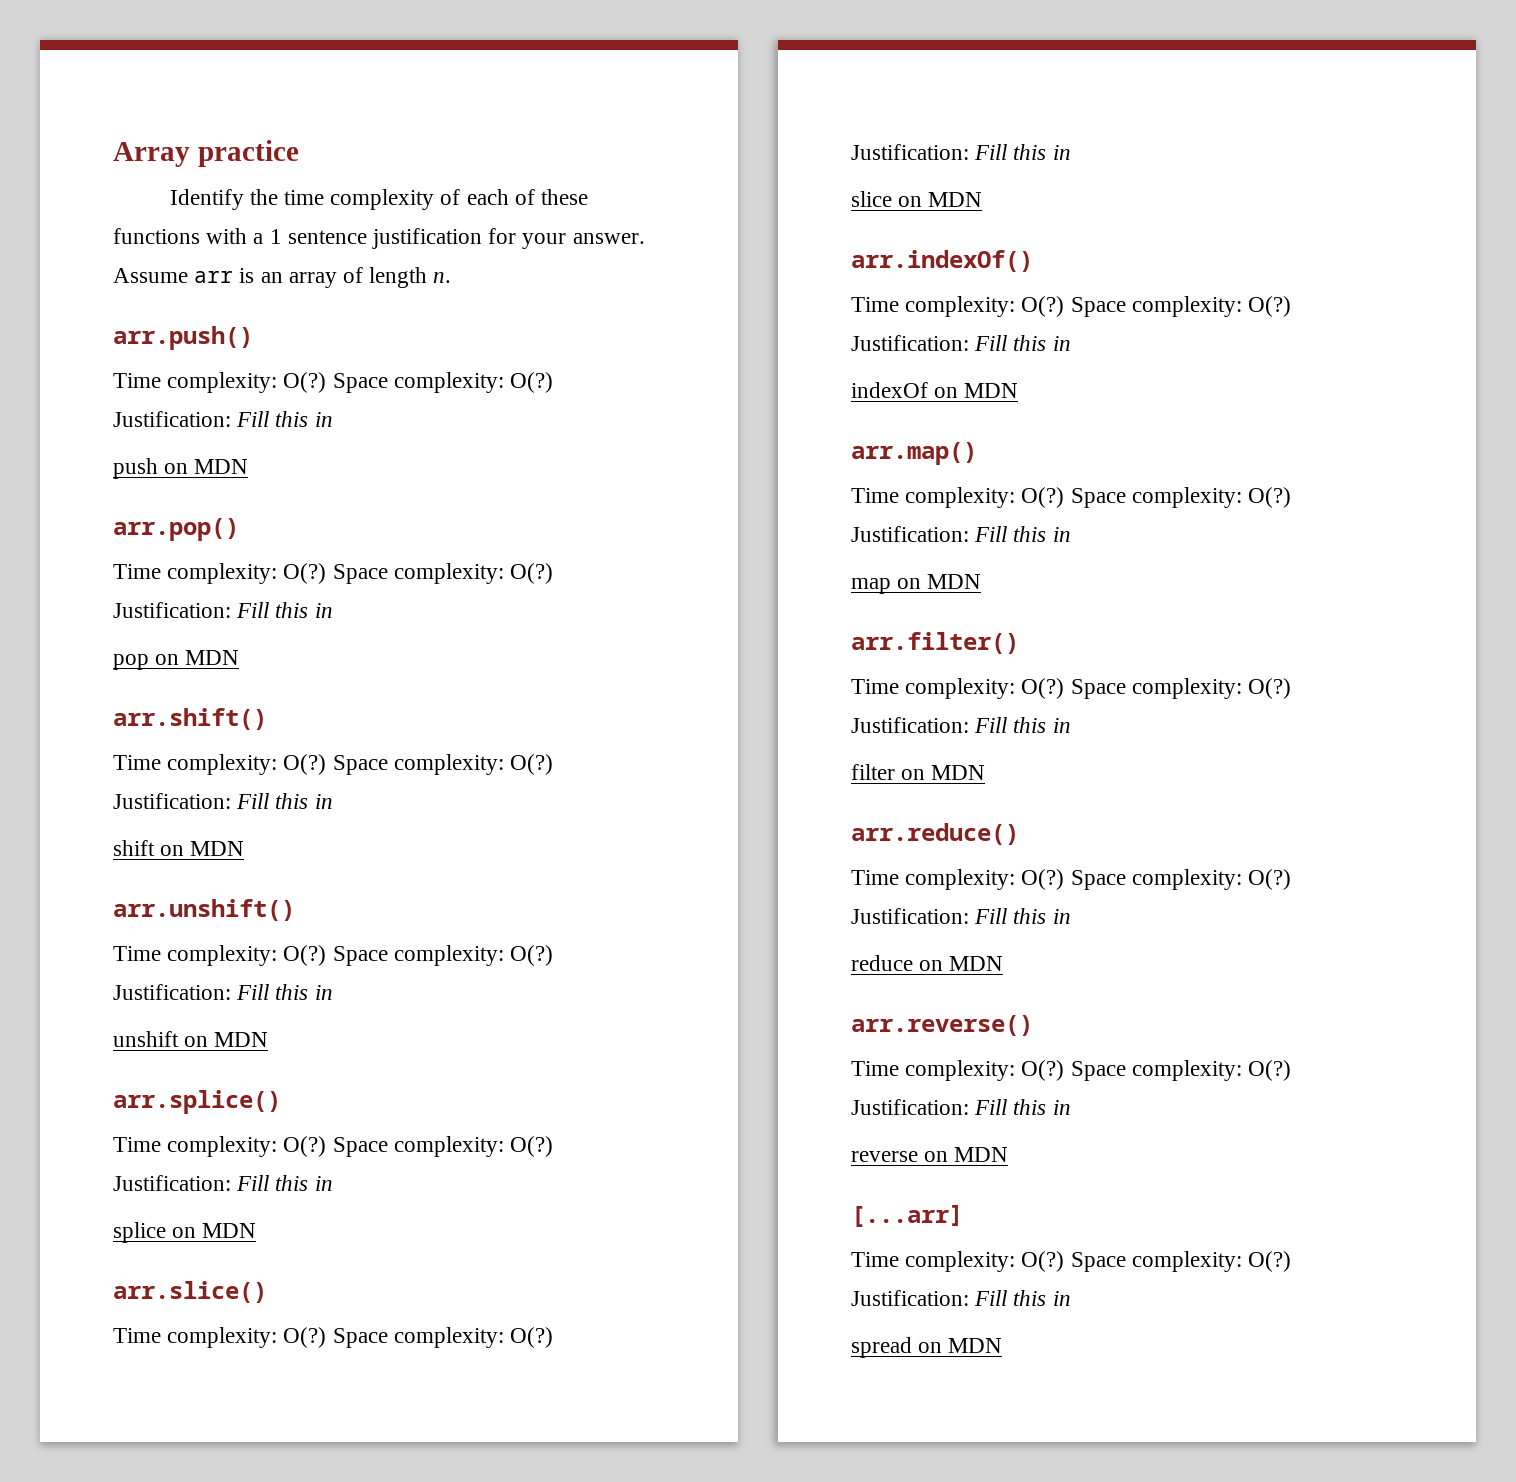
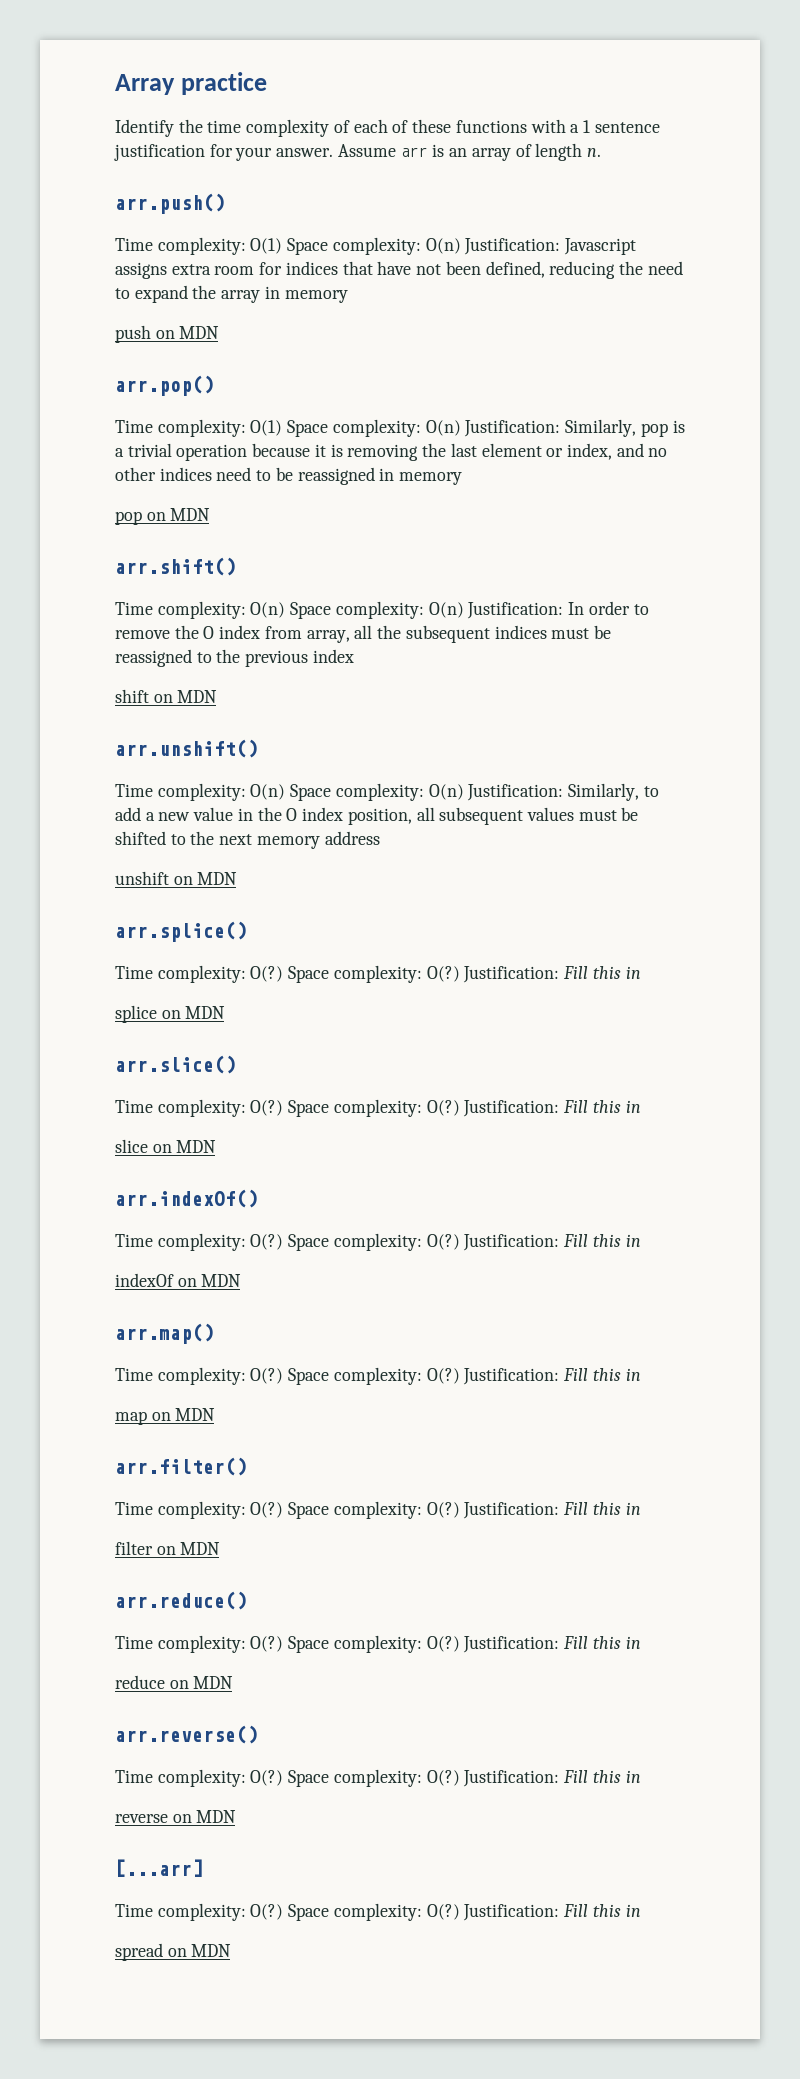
[283,372,554,393] [113,411,333,427] O(?) Space complexity: O(?) Justification: Fill this in -> [250,237,637,255] [115,261,683,279] [115,285,348,303] O(1) Space complexity: O(n) Justification: Javascript assigns extra room for indices that have not been defined, reducing the need to expand the array in memory
[283,563,554,584] [113,602,333,618] O(?) Space complexity: O(?) Justification: Fill this in -> [250,419,685,437] [115,443,668,461] [115,467,463,485] O(1) Space complexity: O(n) Justification: Similarly, pop is a trivial operation because it is removing the last element or index, and no other indices need to be reassigned in memory
[283,754,554,775] [113,793,333,809] O(?) Space complexity: O(?) Justification: Fill this in -> [250,601,649,619] [115,625,611,643] [115,649,354,667] O(n) Space complexity: O(n) Justification: In order to remove the O index from array, all the subsequent indices must be reassigned to the previous index
[283,945,554,966] [113,984,333,1000] O(?) Space complexity: O(?) Justification: Fill this in -> [250,783,659,801] [115,807,639,825] [115,831,380,849] O(n) Space complexity: O(n) Justification: Similarly, to add a new value in the O index position, all subsequent values must be shifted to the next memory address

